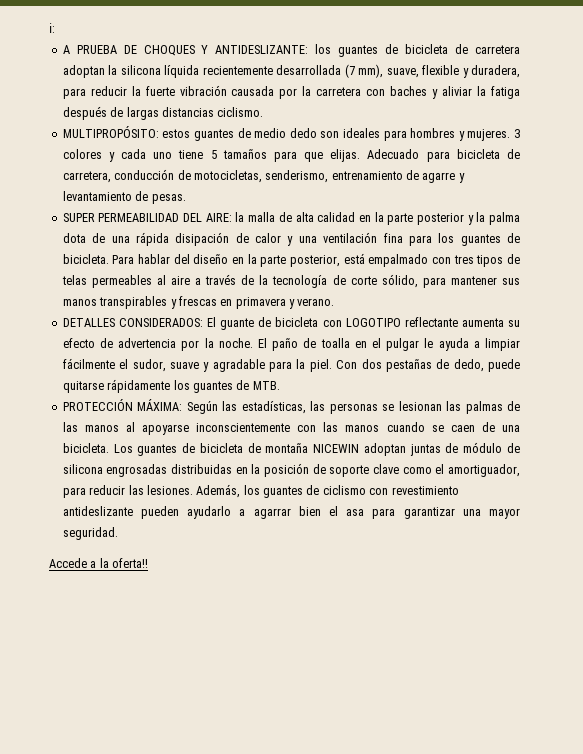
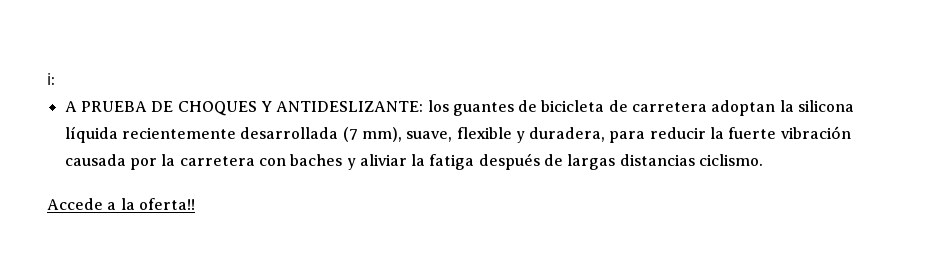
[62,126,521,141] [62,149,520,162] [62,169,465,183] [62,191,186,204] [62,212,520,225] [62,232,520,246] [62,253,520,267] [61,274,521,288] [62,296,335,309] [62,317,520,330] [62,338,520,351] [62,358,520,372] [62,379,280,393] [62,399,521,414] [62,422,521,435] [62,442,520,456] [62,463,521,477] [62,484,459,498] [62,506,520,519] [62,527,118,540] // MULTIPROPÓSITO: estos guantes de medio dedo son ideales para hombres y mujeres. 3 colores y cada uno tiene 5 tamaños para que elijas. Adecuado para bicicleta de carretera, conducción de motocicletas, senderismo, entrenamiento de agarre y levantamiento de pesas. // SUPER PERMEABILIDAD DEL AIRE: la malla de alta calidad en la parte posterior y la palma dota de una rápida disipación de calor y una ventilación fina para los guantes de bicicleta. Para hablar del diseño en la parte posterior, está empalmado con tres tipos de telas permeables al aire a través de la tecnología de corte sólido, para mantener sus manos transpirables y frescas en primavera y verano. // DETALLES CONSIDERADOS: El guante de bicicleta con LOGOTIPO reflectante aumenta su efecto de advertencia por la noche. El paño de toalla en el pulgar le ayuda a limpiar fácilmente el sudor, suave y agradable para la piel. Con dos pestañas de dedo, puede quitarse rápidamente los guantes de MTB. // PROTECCIÓN MÁXIMA: Según las estadísticas, las personas se lesionan las palmas de las manos al apoyarse inconscientemente con las manos cuando se caen de una bicicleta. Los guantes de bicicleta de montaña NICEWIN adoptan juntas de módulo de silicona engrosadas distribuidas en la posición de soporte clave como el amortiguador, para reducir las lesiones. Además, los guantes de ciclismo con revestimiento antideslizante pueden ayudarlo a agarrar bien el asa para garantizar una mayor seguridad. -> (764, 160) none

